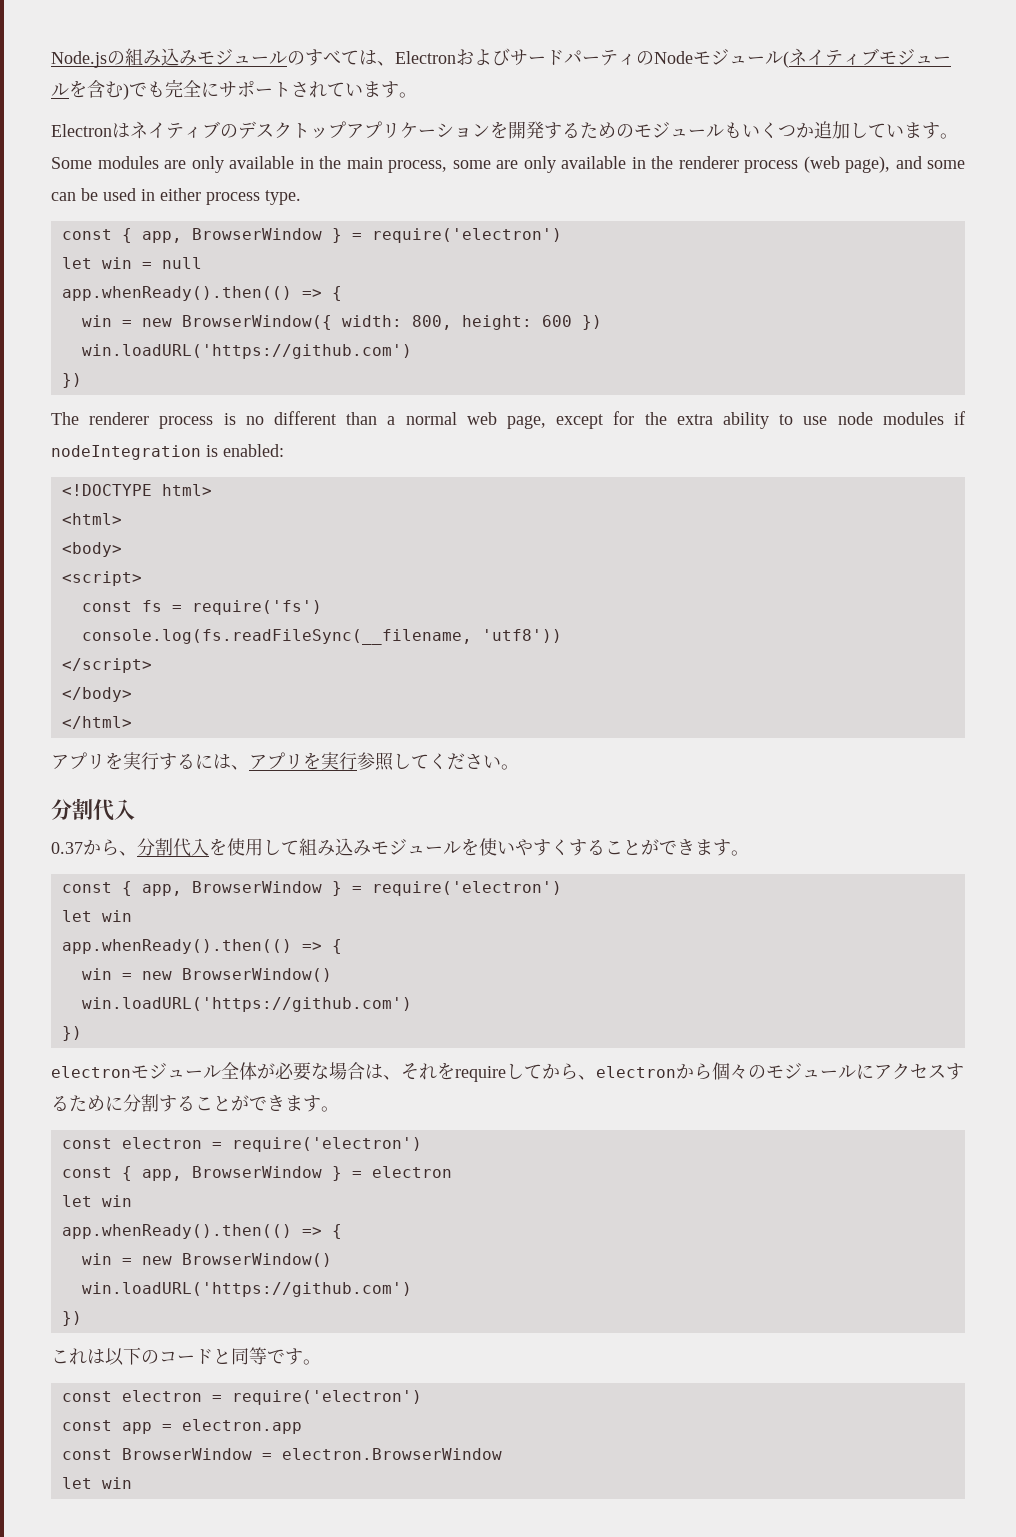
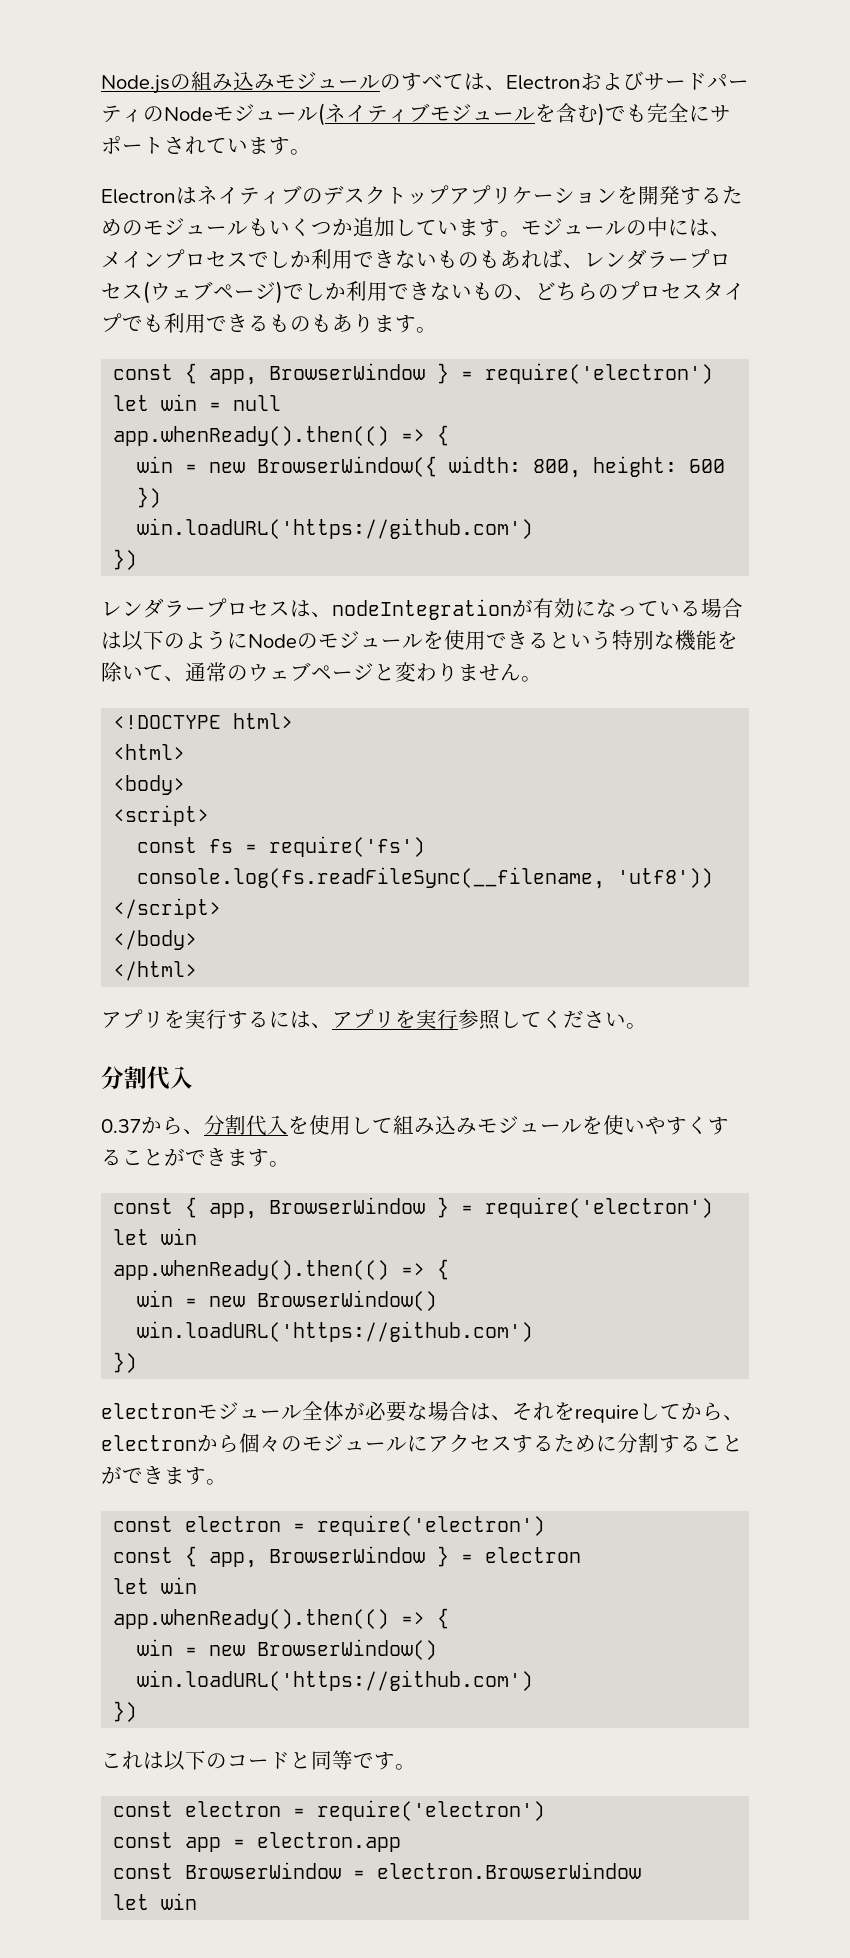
[51,156,965,173] [51,188,301,205] Some modules are only available in the main process, some are only available in the renderer process (web page), and some can be used in either process type. -> [521,217,731,237] [101,249,731,269] [101,281,745,304] [101,313,437,333] モジュールの中には、メインプロセスでしか利用できないものもあれば、レンダラープロセス(ウェブページ)でしか利用できないもの、どちらのプロセスタイプでも利用できるものもあります。
[51,411,966,429] [51,444,284,460] The renderer process is no different than a normal web page, except for the extra ability to use node modules if nodeIntegration is enabled: -> [101,598,743,620] [101,630,738,651] [101,662,542,682] レンダラープロセスは、nodeIntegrationが有効になっている場合は以下のようにNodeのモジュールを使用できるという特別な機能を除いて、通常のウェブページと変わりません。

